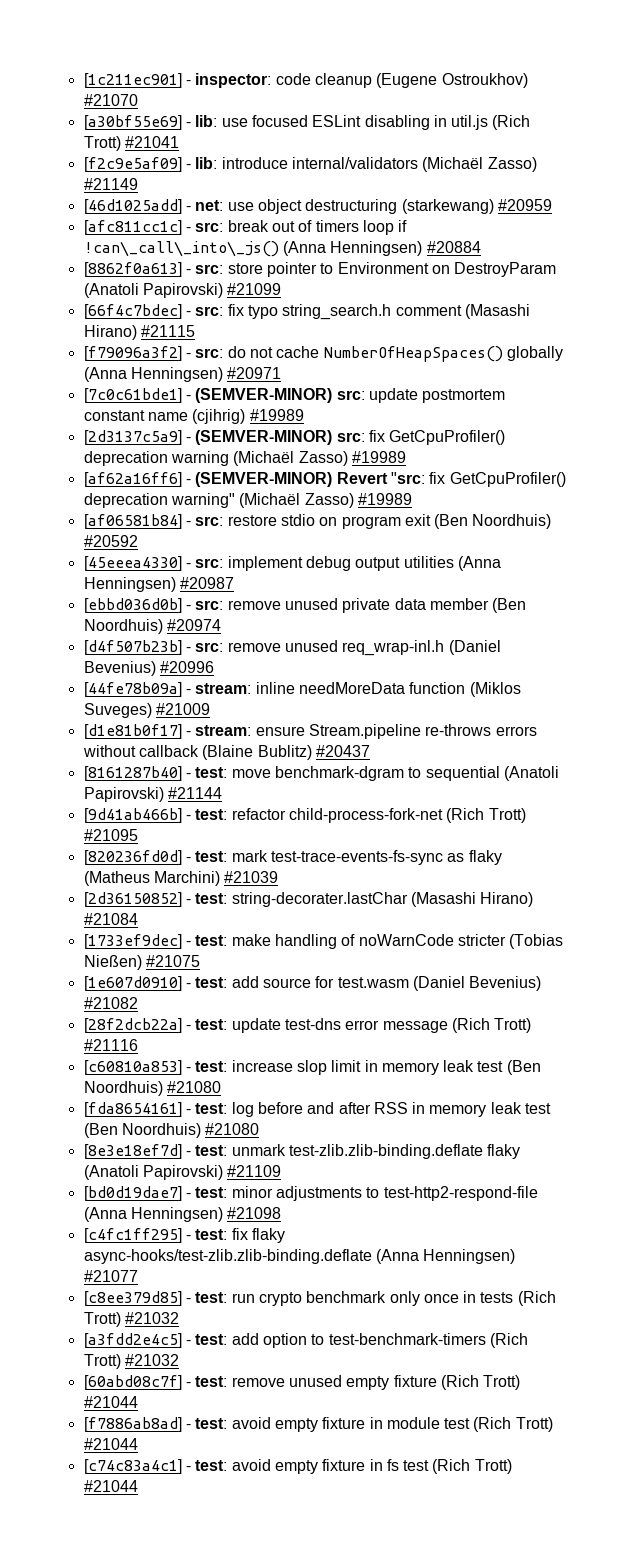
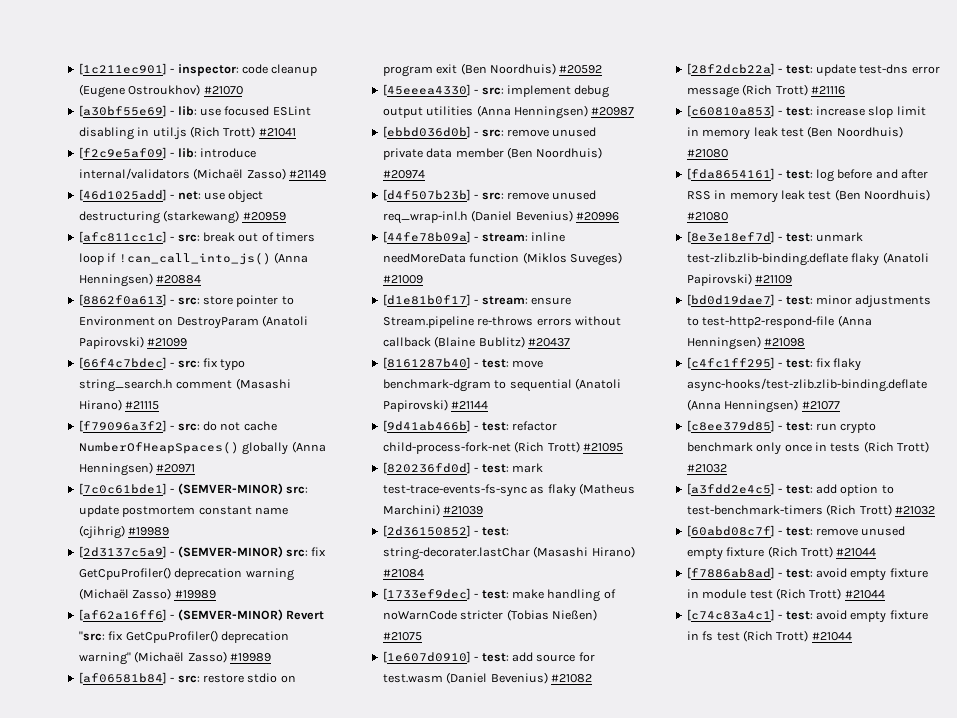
[83,241,279,257] !can\_call\_into\_js() -> [118,253,271,265] !can_call_into_js()

